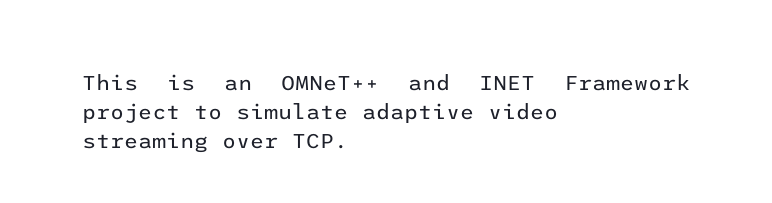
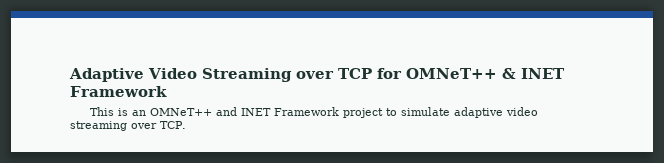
(82, 82) none -> [69,68,565,82] [70,86,167,97] Adaptive Video Streaming over TCP for OMNeT++ & INET Framework //

